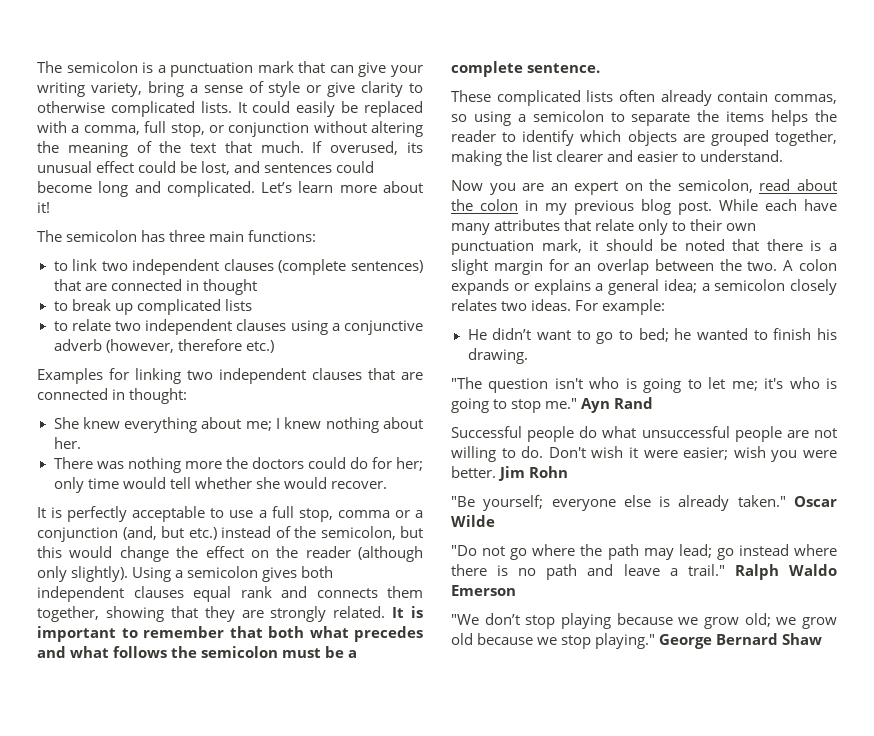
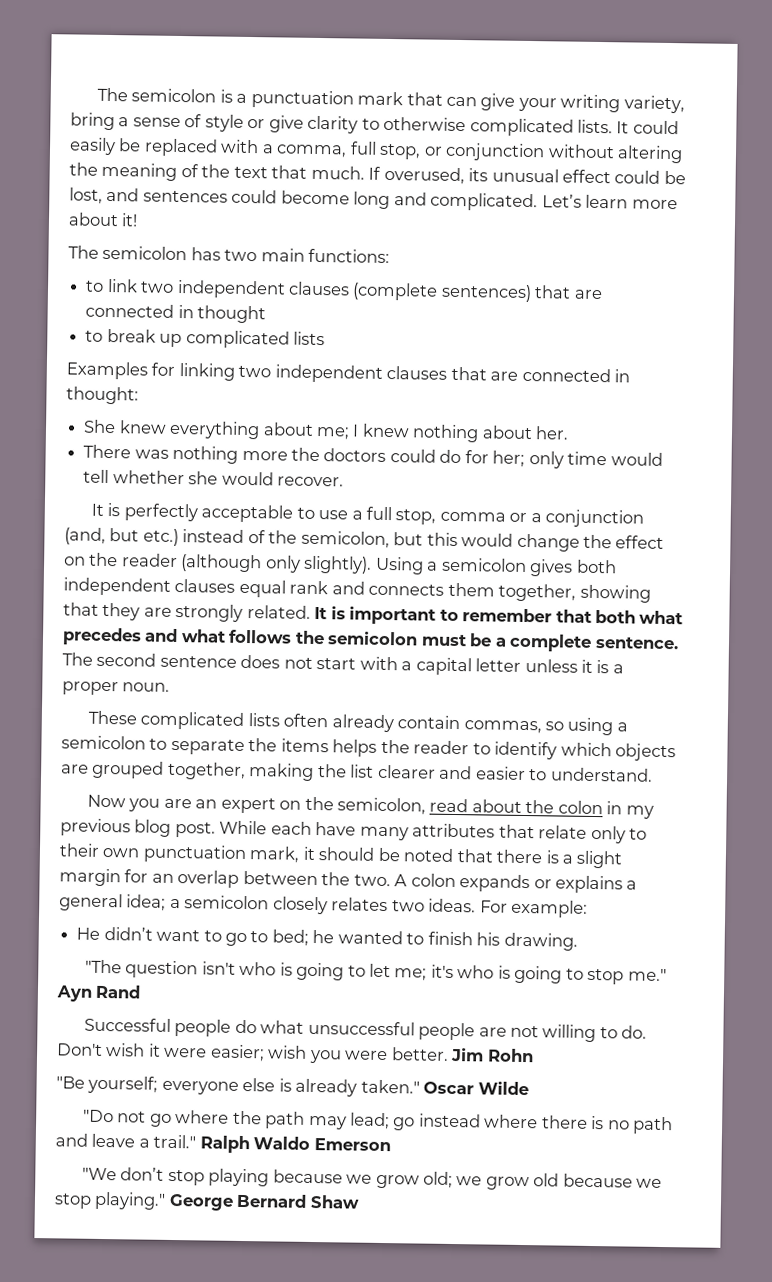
[169,230,206,242] three -> [224,249,258,262] two
[53,319,424,335] [53,339,274,353] // to relate two independent clauses using a conjunctive adverb (however, therefore etc.) -> (325, 338) none
(601, 68) none -> [62,652,624,676] [62,681,171,696] The second sentence does not start with a capital letter unless it is a proper noun.

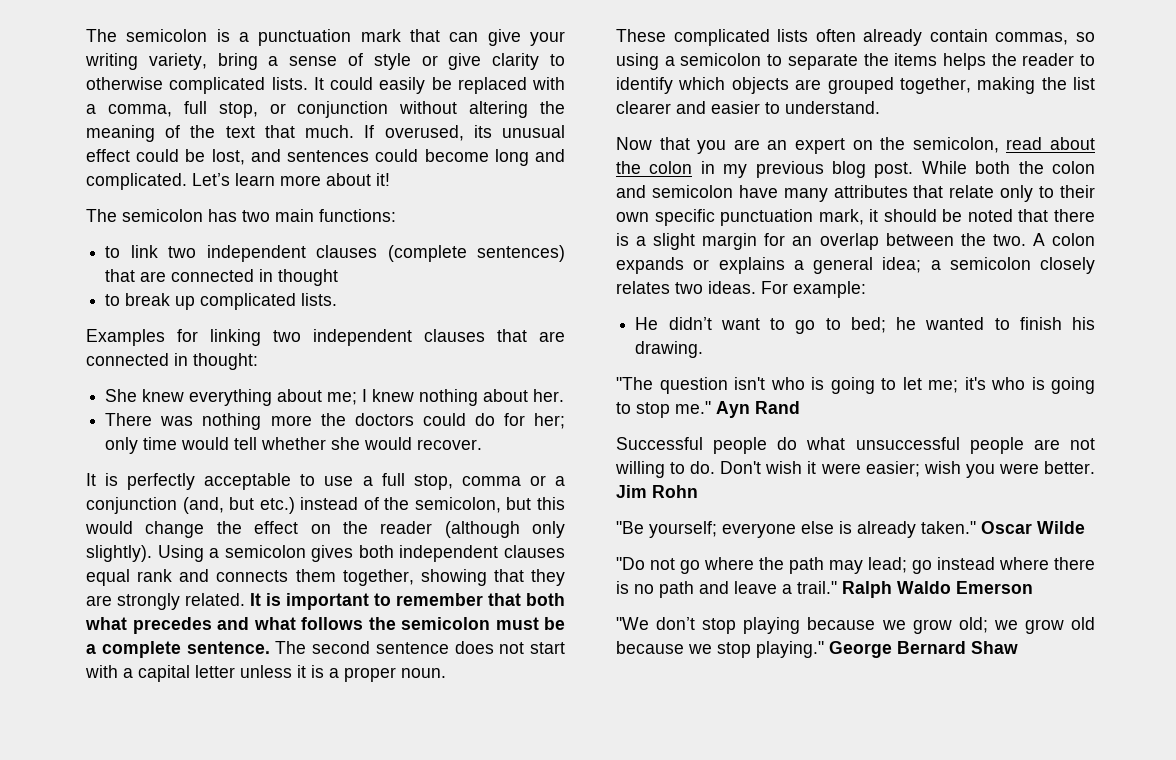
[292,331,325,346] lists -> [301,293,338,306] lists.
(126, 801) none -> [659,137,690,150] that
[270,821,312,835] each -> [975,161,1095,174] [616,185,733,198] both the colon and semicolon
(141, 852) none -> [654,209,715,226] specific

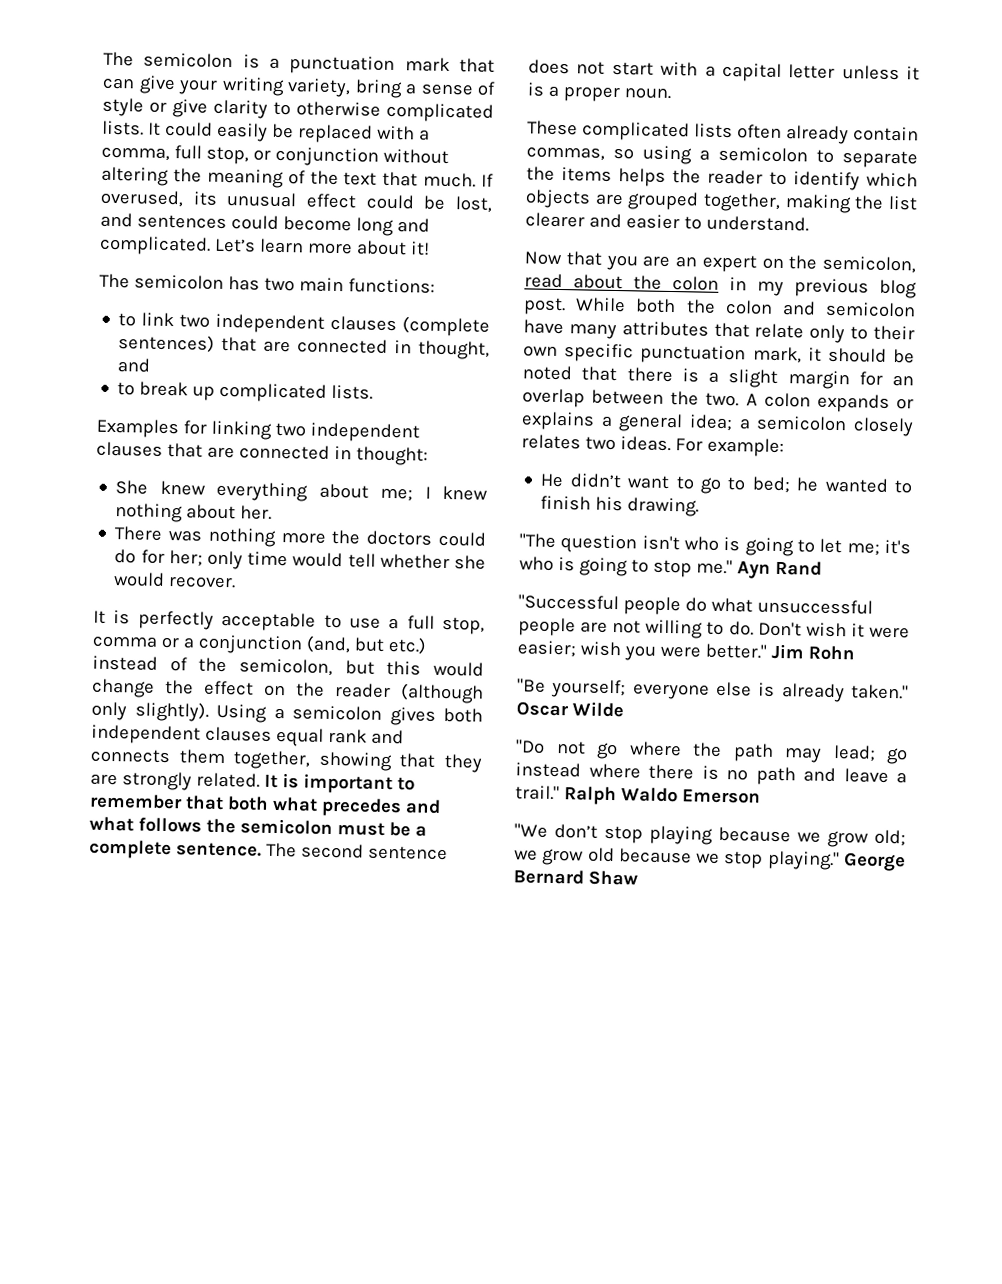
[278,269,339,286] thought -> [417,340,490,360] [117,358,152,373] thought, and
[616,437,703,450] Successful -> [518,594,619,611] "Successful
[1044,461,1095,474] better. -> [704,643,767,659] better."

